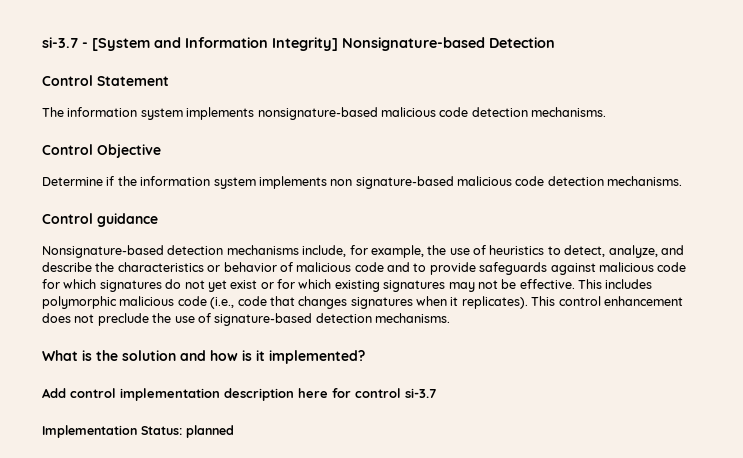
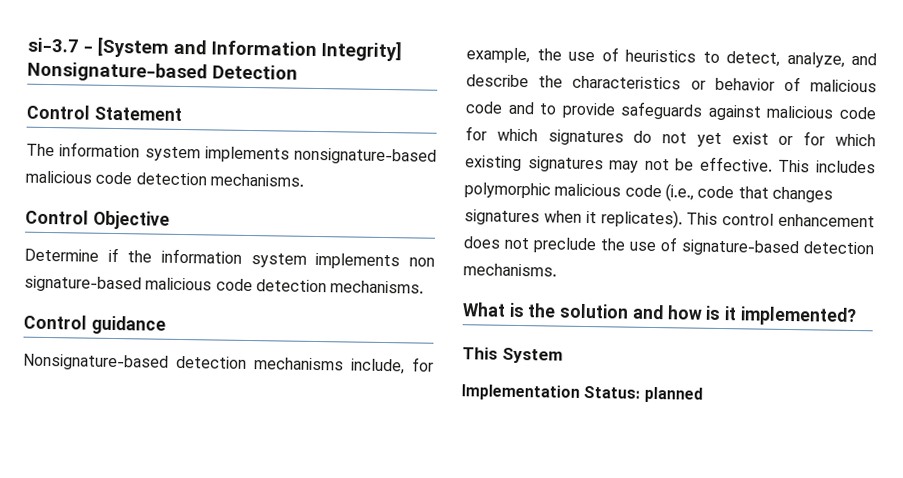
[42,388,436,401] Add control implementation description here for control si-3.7 -> [462,347,563,364] This System

